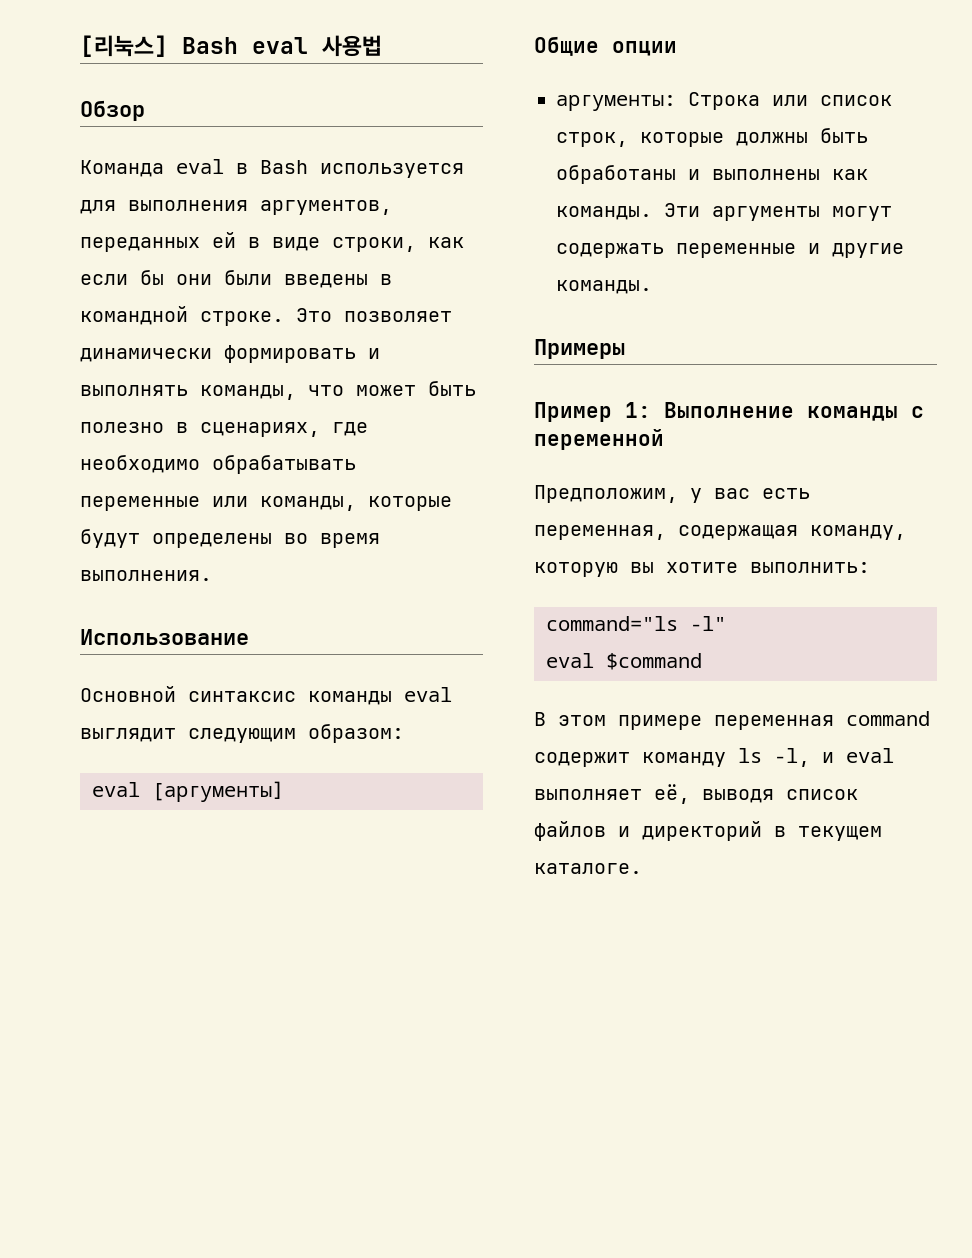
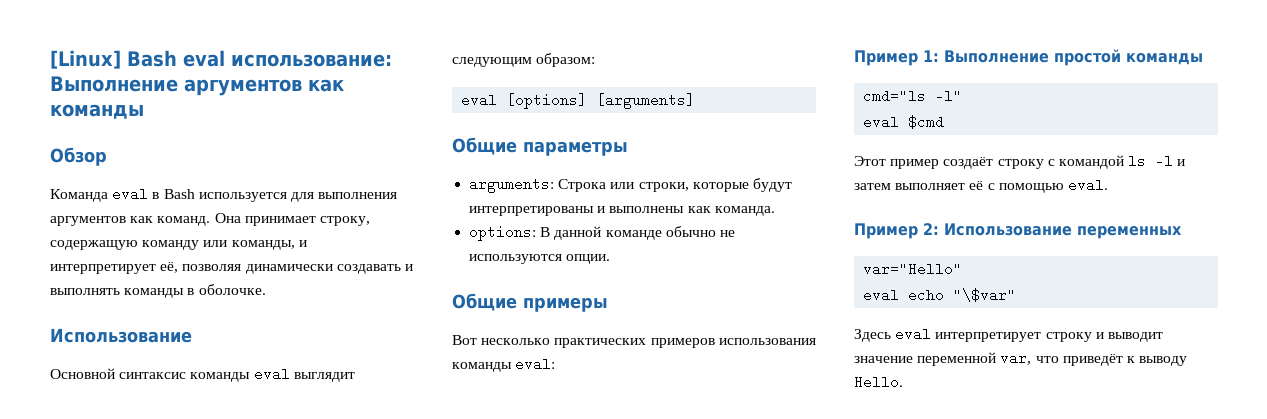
[80,35,168,57] [리눅스] -> [50,50,121,69] [Linux]
[322,35,382,57] 사용법 -> [231,54,392,67] [50,76,344,96] [50,104,144,119] использование: Выполнение аргументов как команды
[260,200,392,215] [80,232,464,252] [80,270,392,288] [80,306,452,326] [80,345,380,363] [80,381,476,400] [80,422,368,437] [80,455,356,474] [80,496,452,511] [80,529,380,548] [80,570,212,581] аргументов, переданных ей в виде строки, как если бы они были введены в командной строке. Это позволяет динамически формировать и выполнять команды, что может быть полезно в сценариях, где необходимо обрабатывать переменные или команды, которые будут определены во время выполнения. -> [50,213,370,226] [50,240,307,250] [50,262,413,274] [50,284,266,298] аргументов как команд. Она принимает строку, содержащую команду или команды, и интерпретирует её, позволяя динамически создавать и выполнять команды в оболочке.
[152,781,284,802] [534,36,677,56] [556,92,892,111] [556,128,868,147] [556,165,868,184] [556,203,892,221] [556,243,904,258] [556,280,652,294] [534,339,625,359] [аргументы] // Общие опции // аргументы: Строка или список строк, которые должны быть обработаны и выполнены как команды. Эти аргументы могут содержать переменные и другие команды. // Примеры -> [506,93,696,109] [452,137,628,156] [469,177,792,193] [469,206,775,216] [469,226,735,241] [469,254,611,264] [452,293,608,312] [452,335,816,348] [452,357,556,372] [options] [arguments] // Общие параметры // arguments: Строка или строки, которые будут интерпретированы и выполнены как команда. // options: В данной команде обычно не используются опции. // Общие примеры // Вот несколько практических примеров использования команды eval:
[807,406,924,421] [534,429,664,450] [534,485,810,503] [534,525,906,540] [534,562,870,577] [546,616,726,631] [546,653,702,670] [534,711,930,730] [534,748,894,767] [534,784,858,804] [534,821,882,841] [534,863,642,874] команды с переменной // Предположим, у вас есть переменная, содержащая команду, которую вы хотите выполнить: // command="ls -l" // eval $command // В этом примере переменная command содержит команду ls -l, и eval выполняет её, выводя список файлов и директорий в текущем каталоге. -> [1054,49,1203,66] [863,89,963,103] [863,115,945,129] [854,154,1186,169] [854,178,1108,193] [854,223,1182,239] [863,262,963,276] [863,288,1017,302] [854,327,1163,342] [854,351,1188,366] [854,375,903,389] простой команды // cmd="ls -l" // eval $cmd // Этот пример создаёт строку с командой ls -l и затем выполняет её с помощью eval. // Пример 2: Использование переменных // var="Hello" // eval echo "\$var" // Здесь eval интерпретирует строку и выводит значение переменной var, что приведёт к выводу Hello.

